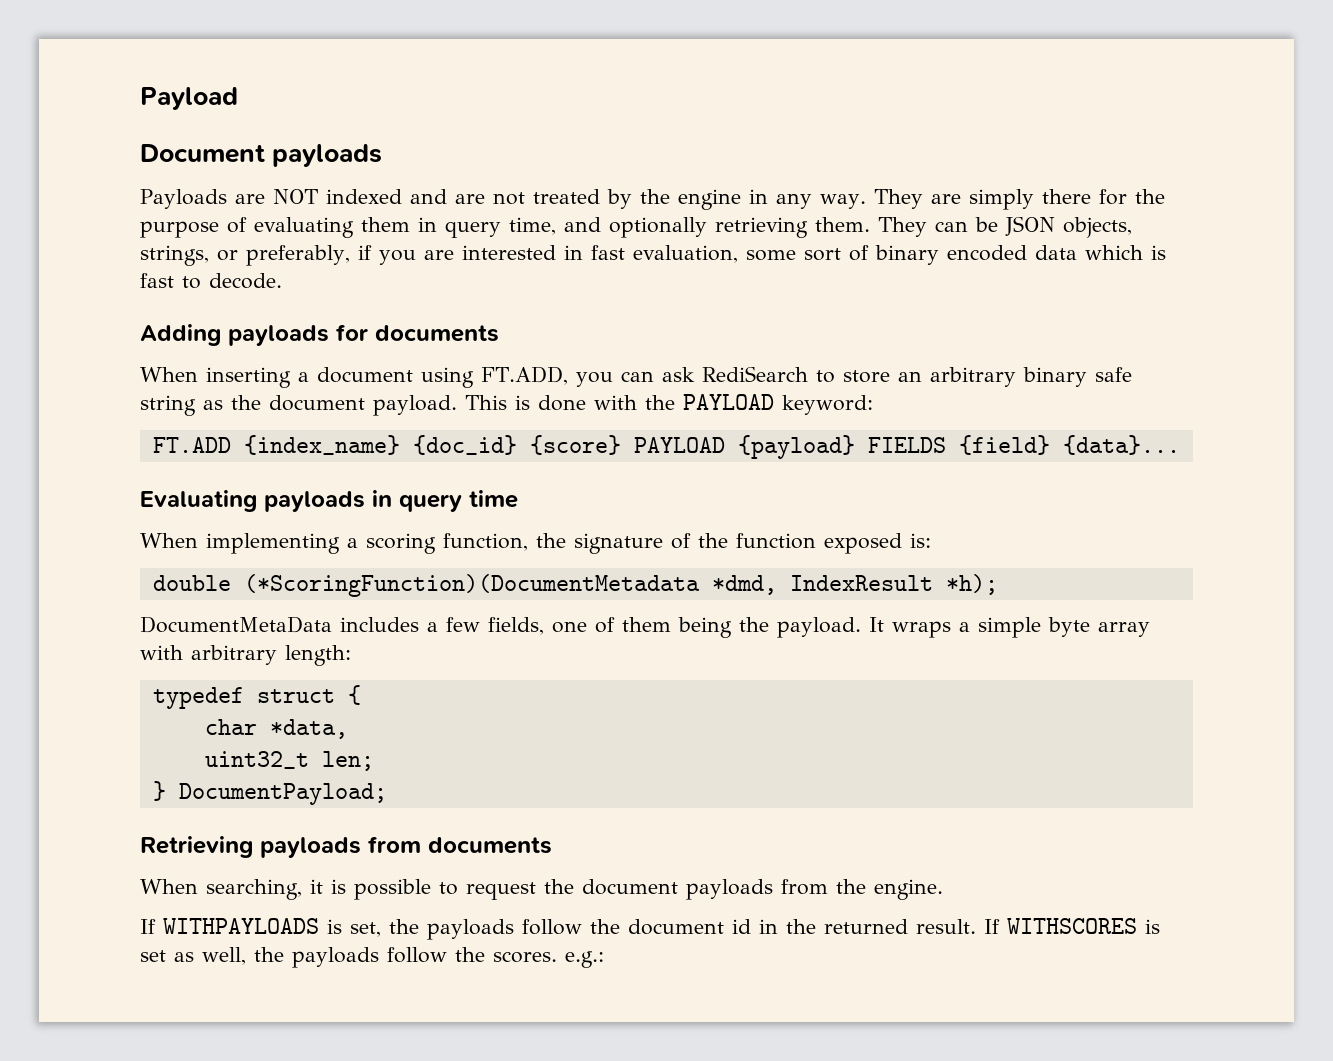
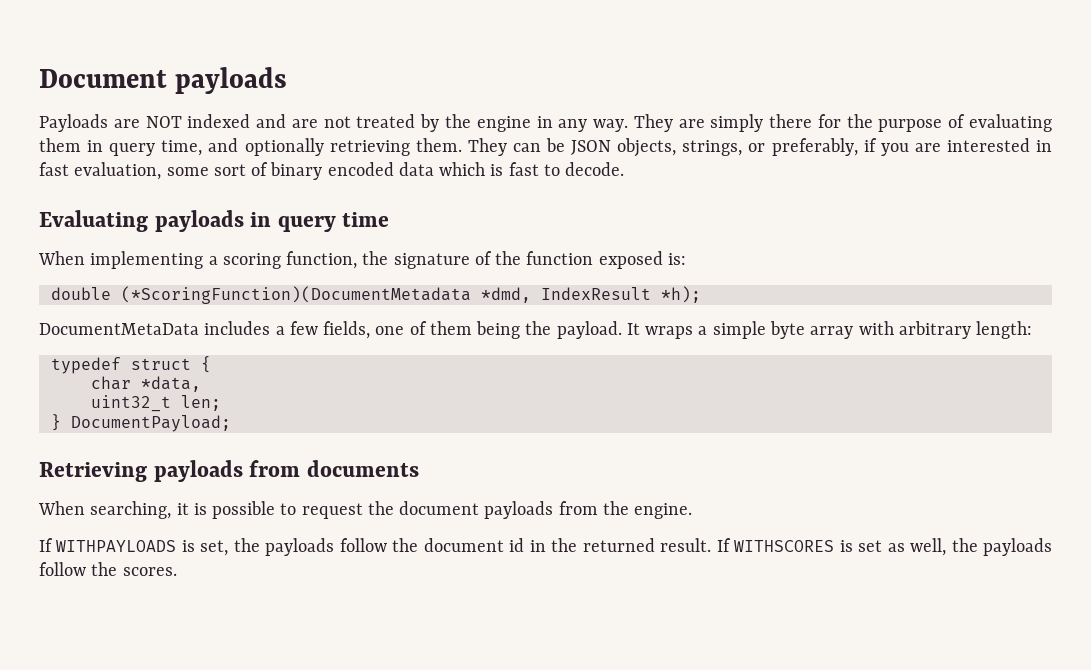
[140,87,238,110] Payload // -> (39, 78) none
[140,324,499,346] [140,366,1132,388] [140,394,873,416] [152,435,1180,459] // Adding payloads for documents // When inserting a document using FT.ADD, you can ask RediSearch to store an arbitrary binary safe string as the document payload. This is done with the PAYLOAD keyword: // FT.ADD {index_name} {doc_id} {score} PAYLOAD {payload} FIELDS {field} {data}... -> (625, 169) none
[565,951,604,968] e.g.: -> (177, 571) none

